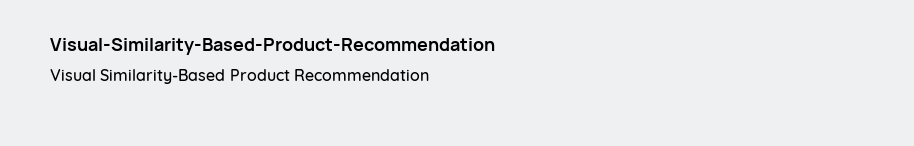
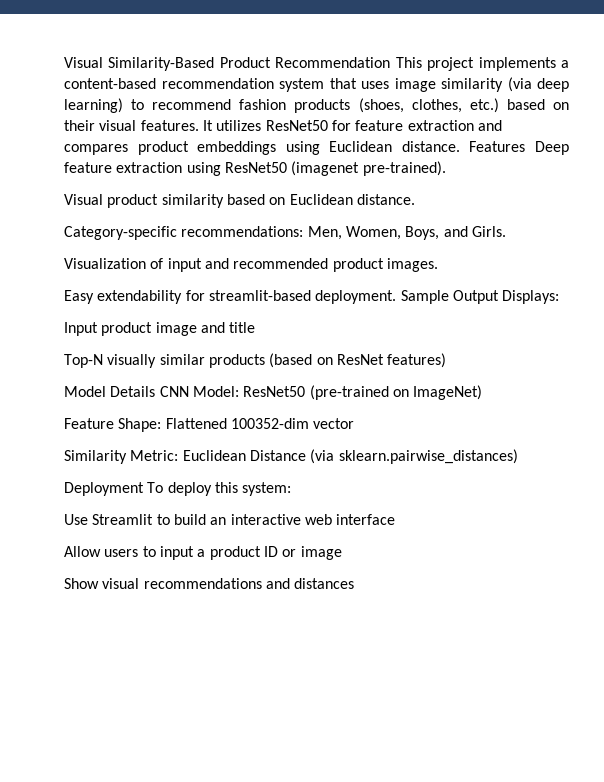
[50,38,495,55] Visual-Similarity-Based-Product-Recommendation // -> (64, 62) none
(429, 75) none -> [395,57,569,71] [64,77,569,92] [64,98,569,113] [64,120,502,131] [64,141,569,155] [64,161,446,176] [64,194,415,208] [64,226,506,240] [64,258,438,272] [64,290,560,304] [64,322,256,336] [64,353,447,368] [64,385,483,400] [64,418,355,432] [64,449,518,464] [64,482,292,496] [64,514,396,525] [64,546,342,560] [64,578,355,589] This project implements a content-based recommendation system that uses image similarity (via deep learning) to recommend fashion products (shoes, clothes, etc.) based on their visual features. It utilizes ResNet50 for feature extraction and compares product embeddings using Euclidean distance. Features Deep feature extraction using ResNet50 (imagenet pre-trained). // Visual product similarity based on Euclidean distance. // Category-specific recommendations: Men, Women, Boys, and Girls. // Visualization of input and recommended product images. // Easy extendability for streamlit-based deployment. Sample Output Displays: // Input product image and title // Top-N visually similar products (based on ResNet features) // Model Details CNN Model: ResNet50 (pre-trained on ImageNet) // Feature Shape: Flattened 100352-dim vector // Similarity Metric: Euclidean Distance (via sklearn.pairwise_distances) // Deployment To deploy this system: // Use Streamlit to build an interactive web interface // Allow users to input a product ID or image // Show visual recommendations and distances

